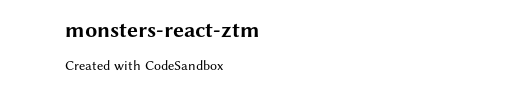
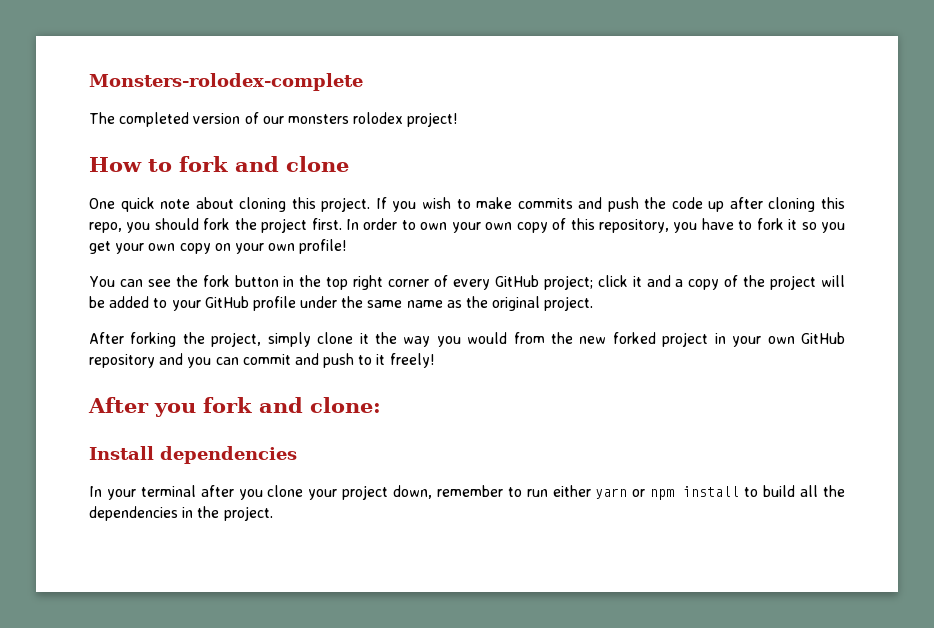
[65,23,260,38] [65,60,224,71] monsters-react-ztm // Created with CodeSandbox -> [89,73,363,91] [89,112,458,127] [89,156,349,172] [89,197,845,212] [89,218,845,233] [89,239,347,254] [89,275,846,290] [89,296,594,311] [89,332,846,347] [89,353,434,368] [88,397,381,417] [89,446,297,464] [89,485,845,500] [89,506,273,521] Monsters-rolodex-complete // The completed version of our monsters rolodex project! // How to fork and clone // One quick note about cloning this project. If you wish to make commits and push the code up after cloning this repo, you should fork the project first. In order to own your own copy of this repository, you have to fork it so you get your own copy on your own profile! // You can see the fork button in the top right corner of every GitHub project; click it and a copy of the project will be added to your GitHub profile under the same name as the original project. // After forking the project, simply clone it the way you would from the new forked project in your own GitHub repository and you can commit and push to it freely! // After you fork and clone: // Install dependencies // In your terminal after you clone your project down, remember to run either yarn or npm install to build all the dependencies in the project.

